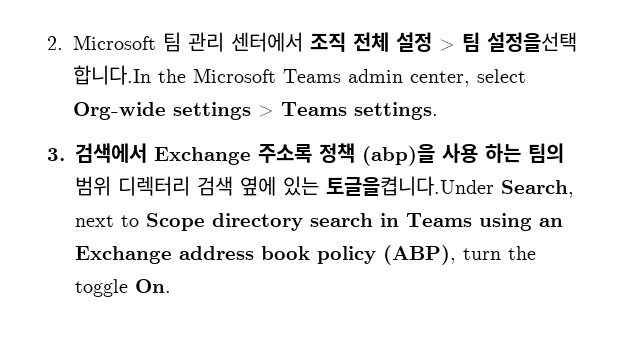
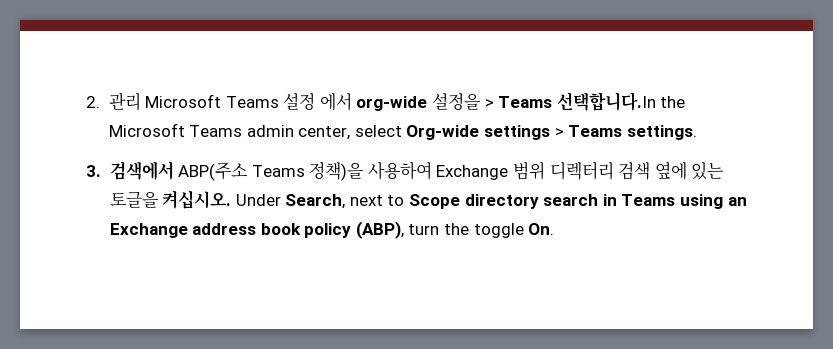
[73,32,577,52] [73,65,151,85] Microsoft 팀 관리 센터에서 조직 전체 설정 > 팀 설정을선택 합니다.In -> [108,92,656,111] 관리 Microsoft Teams 설정 에서 org-wide 설정을 > Teams 선택합니다.In
[154,143,564,166] Exchange 주소록 정책 (abp)을 사용 하는 팀의 -> [178,161,509,181] ABP(주소 Teams 정책)을 사용하여 Exchange
[326,176,494,196] 토글을켭니다.Under -> [109,190,281,209] 토글을 켜십시오. Under

